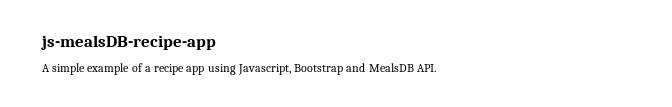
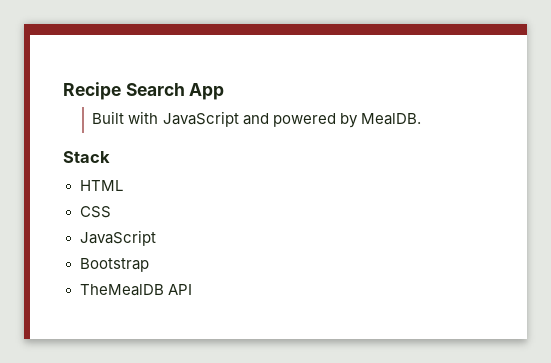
[41,35,216,50] [42,63,436,75] js-mealsDB-recipe-app // A simple example of a recipe app using Javascript, Bootstrap and MealsDB API. -> [63,82,225,100] [92,111,421,128] [63,151,110,163] [79,180,123,191] [79,206,111,218] [79,230,156,246] [79,258,149,272] [79,284,192,296] Recipe Search App // Built with JavaScript and powered by MealDB. // Stack // HTML // CSS // JavaScript // Bootstrap // TheMealDB API

